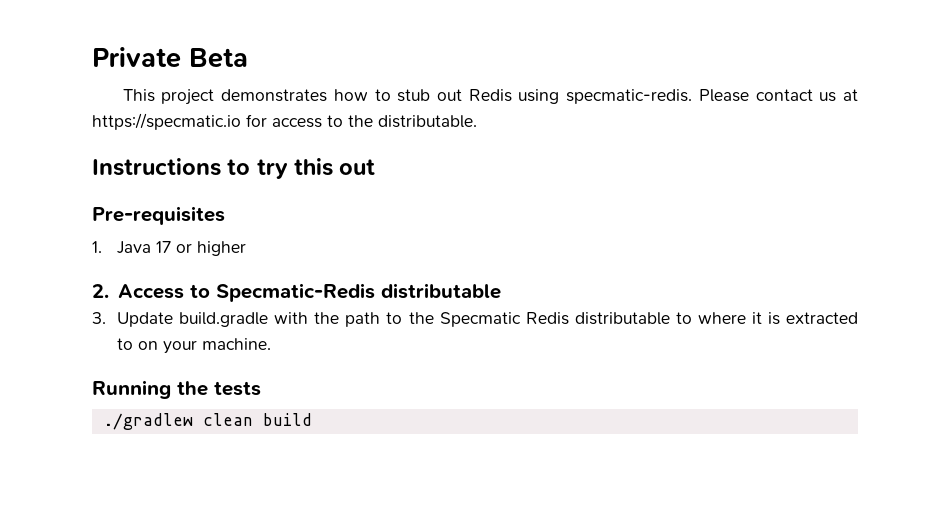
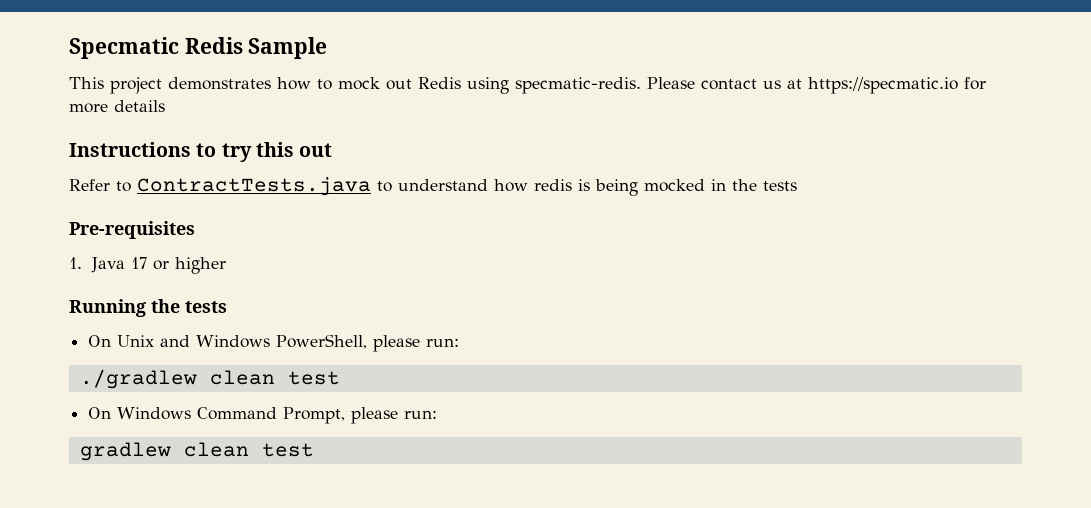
[92,47,248,68] Private Beta -> [69,37,328,59] Specmatic Redis Sample
[397,89,431,102] stub -> [338,77,380,90] mock
[272,115,477,128] access to the distributable. -> [69,100,165,113] more details
(376, 167) none -> [69,177,797,196] // Refer to ContractTests.java to understand how redis is being mocked in the tests
[92,283,501,302] [92,312,858,327] [117,338,272,354] [92,380,261,399] [102,413,312,430] 2. Access to Specmatic-Redis distributable // 3. Update build.gradle with the path to the Specmatic Redis distributable to where it is extracted to on your machine. // Running the tests // ./gradlew clean build -> [69,299,227,317] [88,334,460,352] [79,369,340,389] [88,407,438,424] [79,442,314,461] Running the tests // On Unix and Windows PowerShell, please run: // ./gradlew clean test // On Windows Command Prompt, please run: // gradlew clean test

